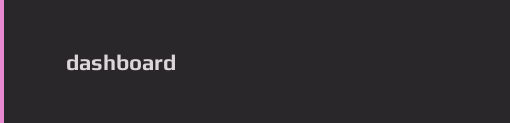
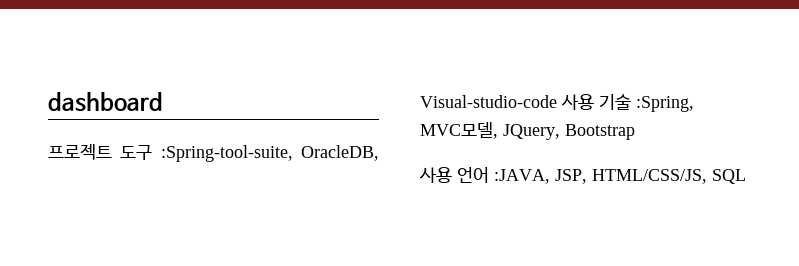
(176, 62) none -> [48,144,379,162] [420,94,694,112] [420,122,635,140] [419,167,746,184] // 프로젝트 도구 :Spring-tool-suite, OracleDB, Visual-studio-code 사용 기술 :Spring, MVC모델, JQuery, Bootstrap // 사용 언어 :JAVA, JSP, HTML/CSS/JS, SQL

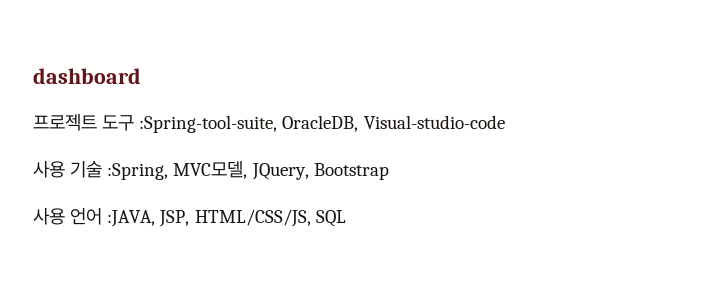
(557, 101) none -> (505, 122) //

